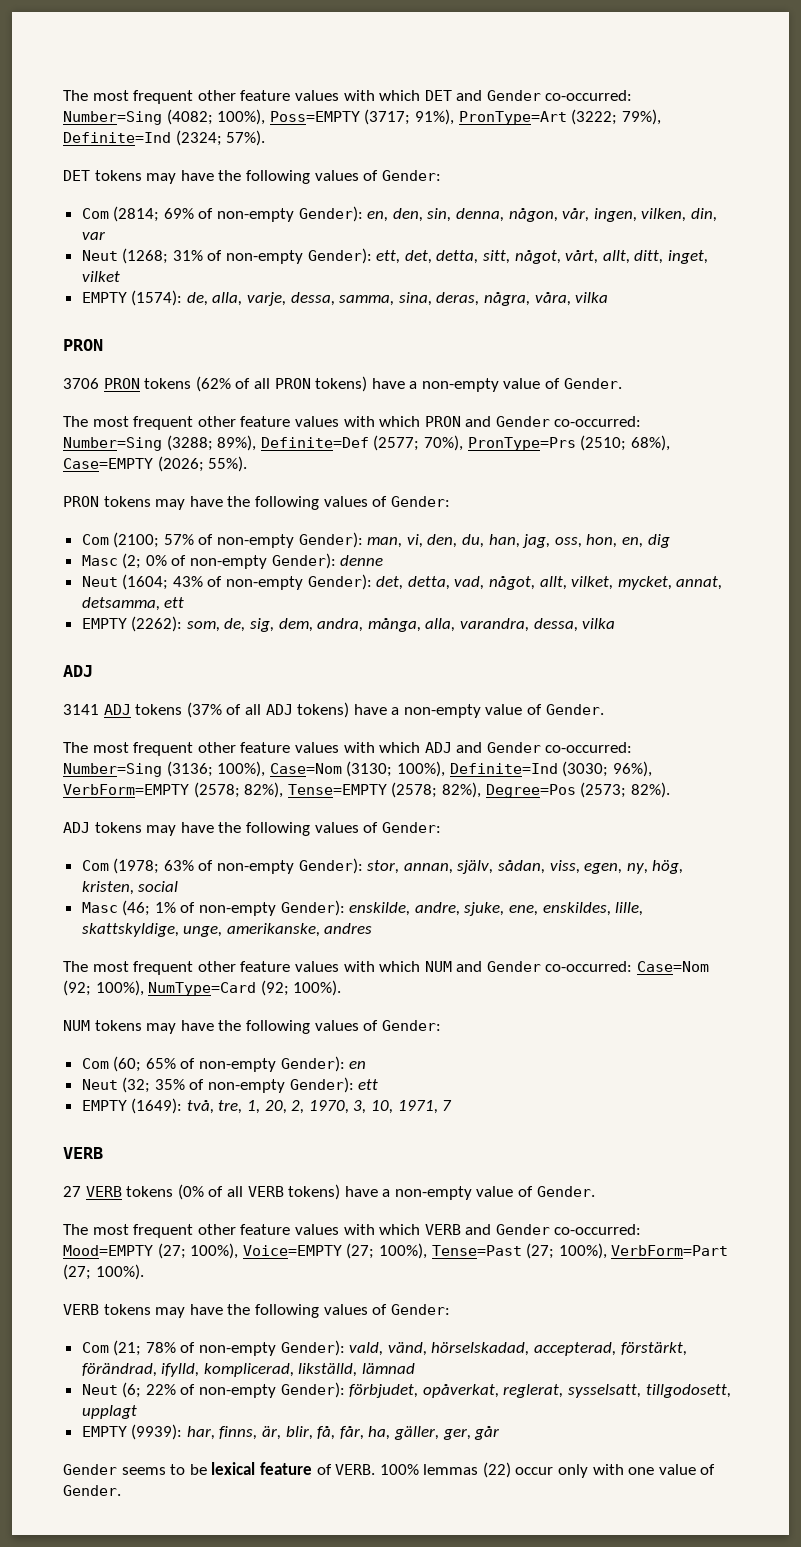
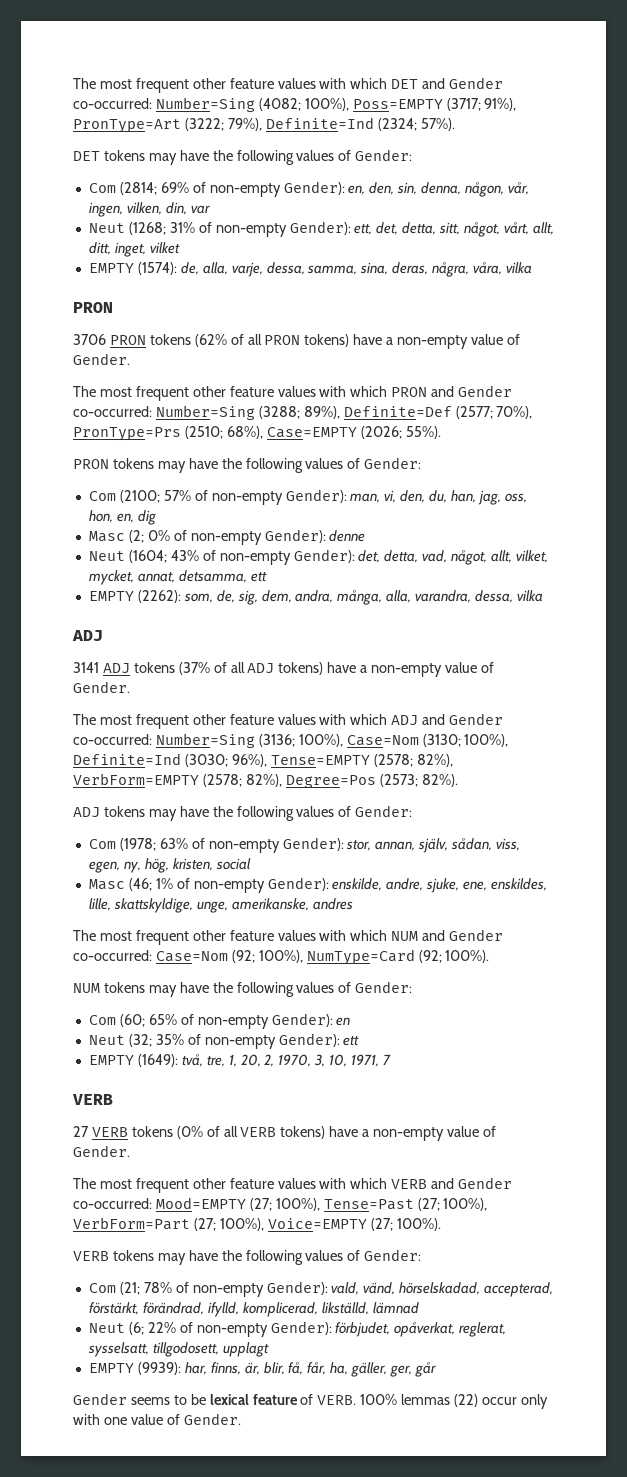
[63,782,387,798] VerbForm=EMPTY (2578; 82%), Tense=EMPTY -> [270,754,453,767] [73,773,199,785] Tense=EMPTY (2578; 82%), VerbForm=EMPTY
[242,1243,427,1259] Voice=EMPTY (27; 100%), -> (320, 1204) none
(91, 1272) none -> [219,1218,393,1231] 100%), Voice=EMPTY (27;

